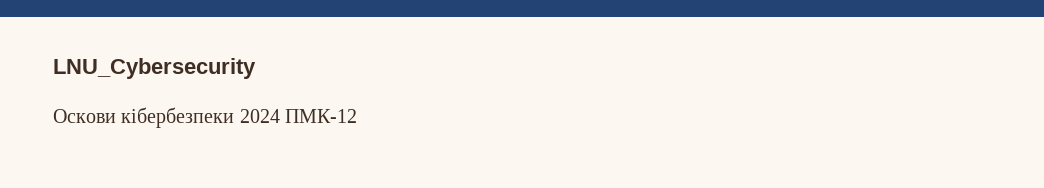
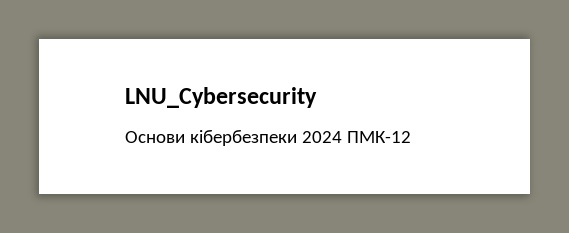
[53,109,116,123] Оскови -> [125,131,185,143] Основи

